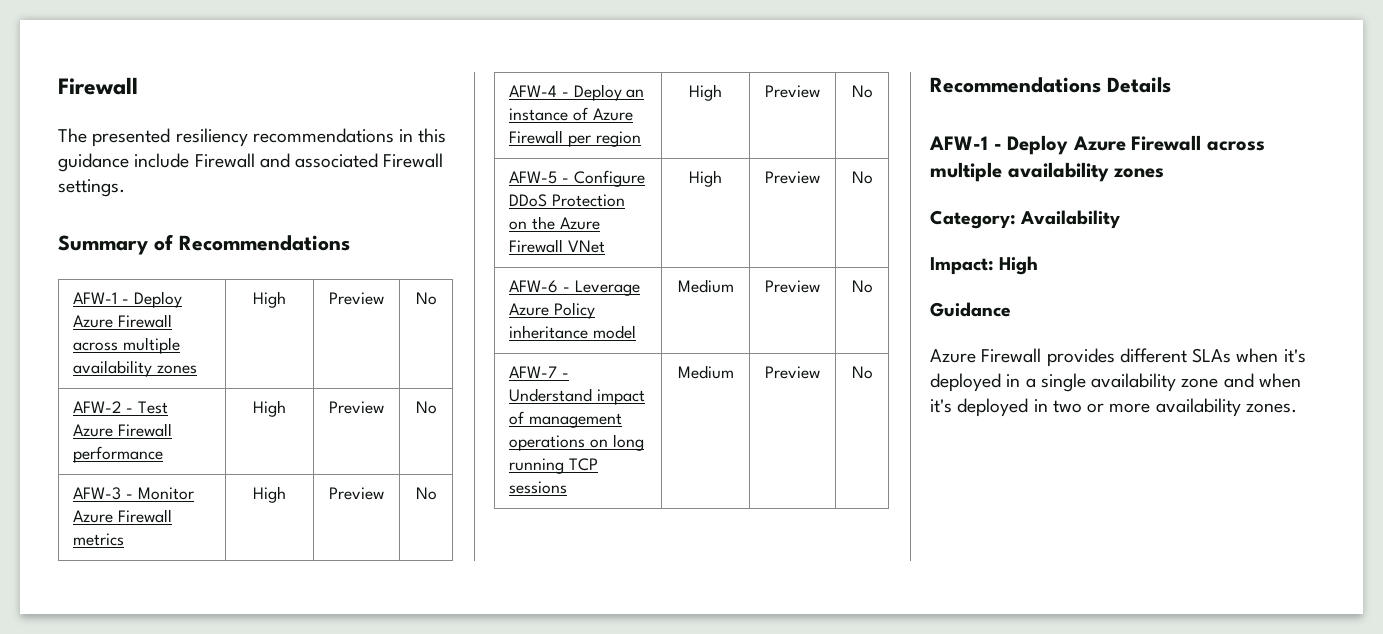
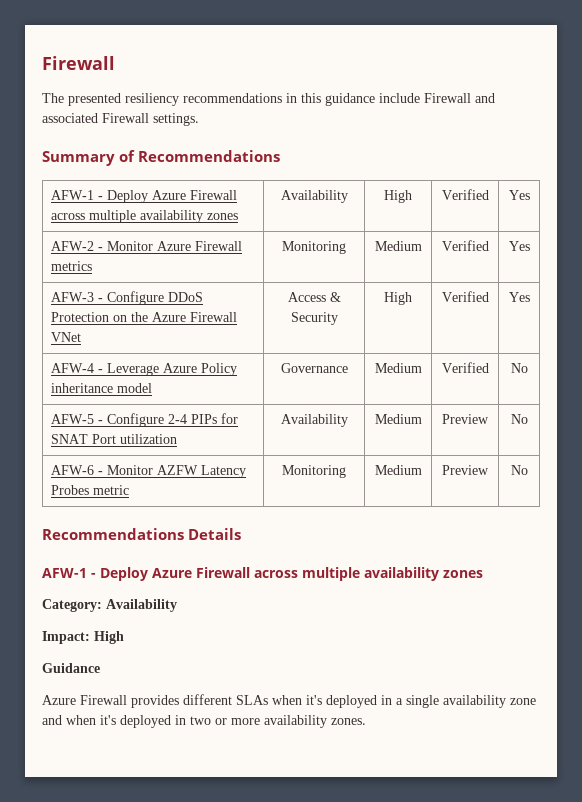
[253,291,286,308] [329,292,384,305] [415,292,437,305] [73,401,168,414] [73,423,172,437] [73,446,164,463] [253,400,286,417] [329,401,384,414] [415,401,437,414] [73,487,122,500] High | Preview | No // AFW-2 - Test Azure Firewall performance | High | Preview | No // AFW-3 -> [280,190,348,203] [384,190,412,203] [441,189,489,200] [508,190,530,200] [51,241,95,251] Availability | High | Verified | Yes // AFW-2
[253,486,286,503] [329,487,384,500] [415,487,437,500] [509,84,645,101] [509,107,633,121] [509,130,641,147] [689,84,722,101] [765,85,820,98] [851,85,873,98] [509,171,558,184] High | Preview | No // AFW-4 - Deploy an instance of Azure Firewall per region | High | Preview | No // AFW-5 -> [282,241,346,254] [374,241,422,251] [441,240,489,251] [508,241,530,251] [51,292,95,302] Monitoring | Medium | Verified | Yes // AFW-3
[689,170,722,187] [765,171,820,184] [851,171,873,184] [509,280,640,296] [509,302,595,319] [509,325,636,339] [677,279,734,293] [765,280,820,293] [851,280,873,293] [509,366,569,378] [509,388,645,405] [509,411,622,428] [509,434,644,451] [509,458,598,474] [509,481,568,494] High | Preview | No // AFW-6 - Leverage Azure Policy inheritance model | Medium | Preview | No // AFW-7 - Understand impact of management operations on long running TCP sessions -> [287,292,341,302] [290,312,338,325] [384,292,412,305] [441,291,489,302] [508,292,530,302] [51,363,238,376] [51,383,153,393] [280,363,348,373] [374,363,422,373] [441,362,489,373] [510,363,528,373] [51,413,239,427] [51,434,178,444] [280,414,348,427] [374,414,422,424] [442,414,489,424] [510,414,528,424] [51,465,247,478] [51,485,130,495] [282,465,346,478] Access & Security | High | Verified | Yes // AFW-4 - Leverage Azure Policy inheritance model | Governance | Medium | Verified | No // AFW-5 - Configure 2-4 PIPs for SNAT Port utilization | Availability | Medium | Preview | No // AFW-6 - Monitor AZFW Latency Probes metric | Monitoring

